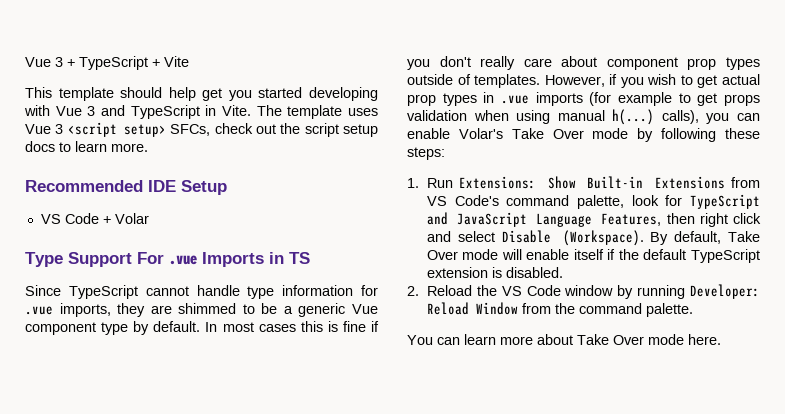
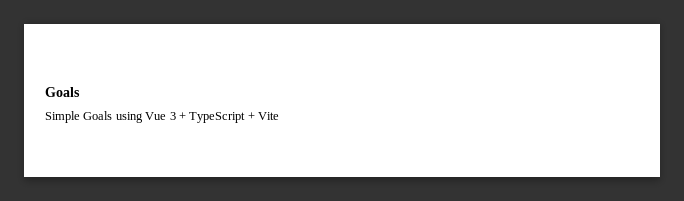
(25, 62) none -> [45,87,80,97] [45,111,143,123] Goals // Simple Goals using
[25,87,378,101] [24,105,378,119] [25,122,379,137] [25,141,148,152] [25,180,227,195] [40,213,149,224] [25,252,310,267] [25,285,378,299] [25,303,378,317] [25,321,380,335] [407,56,760,70] [407,74,760,88] [407,92,760,106] [407,109,760,125] [407,128,760,142] [407,147,445,160] [407,176,760,189] [426,194,760,209] [426,212,761,227] [426,230,760,246] [426,249,760,263] [426,267,563,278] [407,284,760,299] [426,302,693,317] [407,334,721,345] // This template should help get you started developing with Vue 3 and TypeScript in Vite. The template uses Vue 3 <script setup> SFCs, check out the script setup docs to learn more. // Recommended IDE Setup // VS Code + Volar // Type Support For .vue Imports in TS // Since TypeScript cannot handle type information for .vue imports, they are shimmed to be a generic Vue component type by default. In most cases this is fine if you don't really care about component prop types outside of templates. However, if you wish to get actual prop types in .vue imports (for example to get props validation when using manual h(...) calls), you can enable Volar's Take Over mode by following these steps: // 1. Run Extensions: Show Built-in Extensions from VS Code's command palette, look for TypeScript and JavaScript Language Features, then right click and select Disable (Workspace). By default, Take Over mode will enable itself if the default TypeScript extension is disabled. // 2. Reload the VS Code window by running Developer: Reload Window from the command palette. // You can learn more about Take Over mode here. -> (279, 116) none

